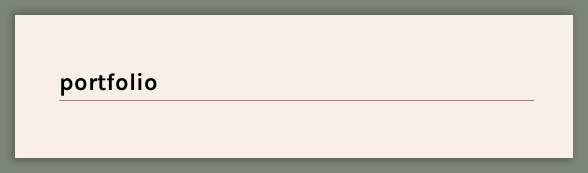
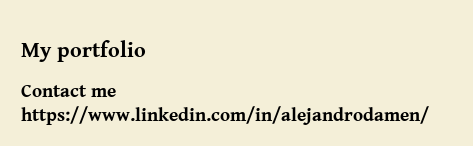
(59, 84) none -> [21,43,52,62] My
(158, 84) none -> [21,84,116,97] [21,106,429,125] // Contact me https://www.linkedin.com/in/alejandrodamen/

